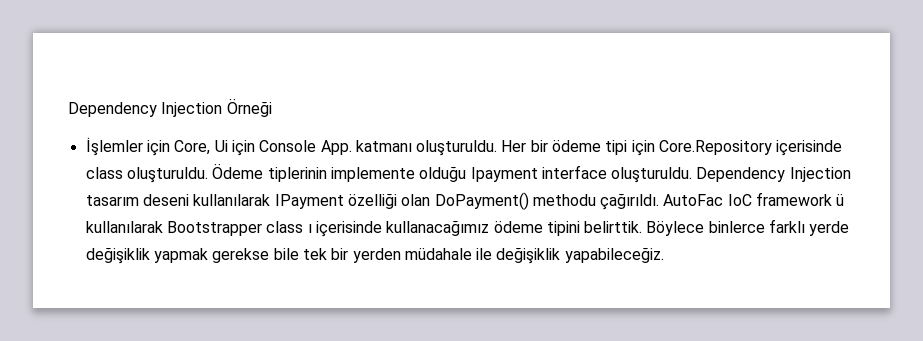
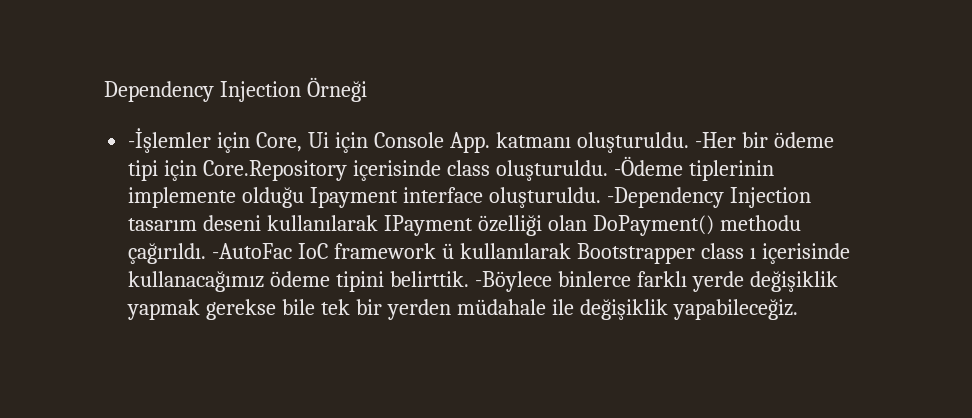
[85,137,143,156] İşlemler -> [128,128,212,153] -İşlemler
[501,140,527,152] Her -> [694,132,736,148] -Her
[212,163,264,179] Ödeme -> [613,156,683,176] -Ödeme
[696,167,786,182] Dependency -> [606,187,724,208] -Dependency
[663,194,724,206] AutoFac -> [212,243,293,259] -AutoFac
[646,221,705,236] Böylece -> [474,271,552,292] -Böylece

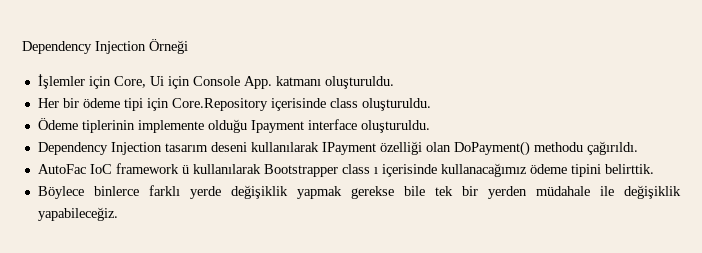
[128,128,212,153] -İşlemler -> [37,74,85,89] İşlemler
[694,132,736,148] -Her -> [37,98,59,108] // Her
[613,156,683,176] -Ödeme -> [37,118,78,130] // Ödeme
[606,187,724,208] -Dependency -> [37,142,108,155] // Dependency
[212,243,293,259] -AutoFac -> [37,164,86,174] // AutoFac
[474,271,552,292] -Böylece -> [37,186,84,199] // Böylece

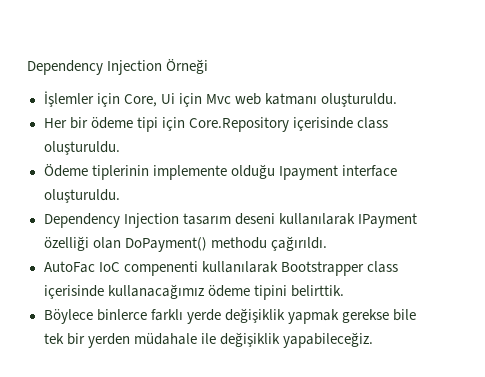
[192,76,272,89] Console App. -> [205,93,261,105] Mvc web
[115,163,189,174] framework ü -> [123,261,198,276] compenenti
[373,167,378,174] ı -> (398, 267) none

